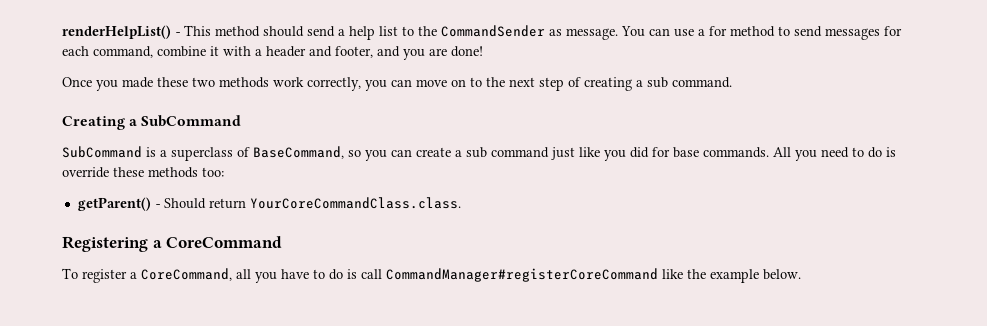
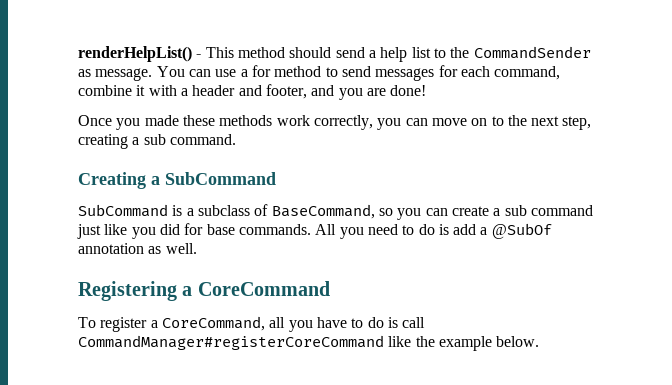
[192,77,215,87] two -> (215, 120) none
[539,77,581,91] step of -> [562,116,592,130] step,
[171,147,233,161] superclass -> [197,205,250,216] subclass
[62,167,224,178] [77,197,461,211] override these methods too: // getParent() - Should return YourCoreCommandClass.class. -> [453,223,552,239] [78,243,197,254] add a @SubOf annotation as well.

